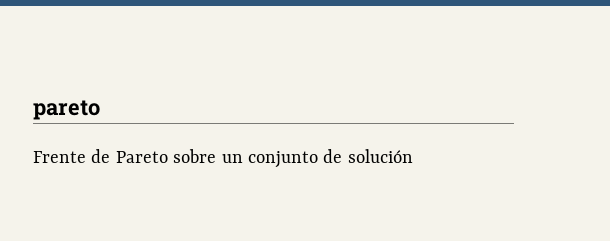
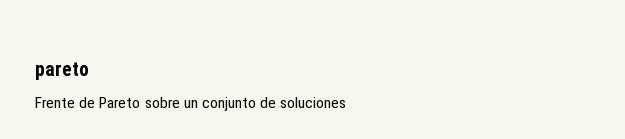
[347,149,413,163] solución -> [280,97,347,108] soluciones

